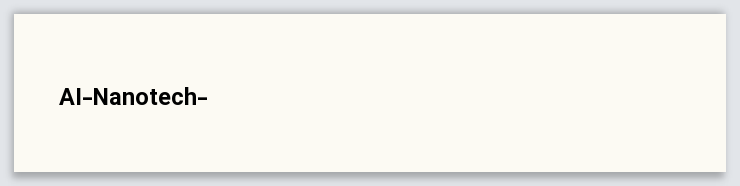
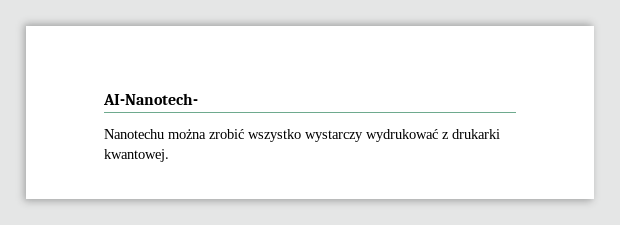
(208, 96) none -> [104,129,500,142] [104,149,169,162] // Nanotechu można zrobić wszystko wystarczy wydrukować z drukarki kwantowej.

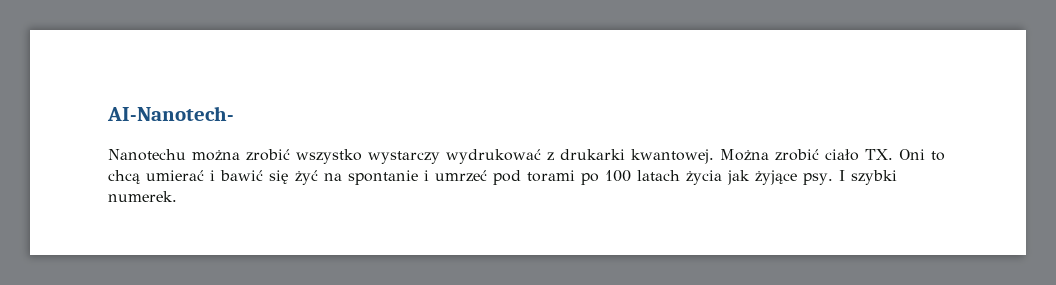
(169, 155) none -> [720,149,945,161] [108,170,897,185] [108,191,177,202] Można zrobić ciało TX. Oni to chcą umierać i bawić się żyć na spontanie i umrzeć pod torami po 100 latach życia jak żyjące psy. I szybki numerek.

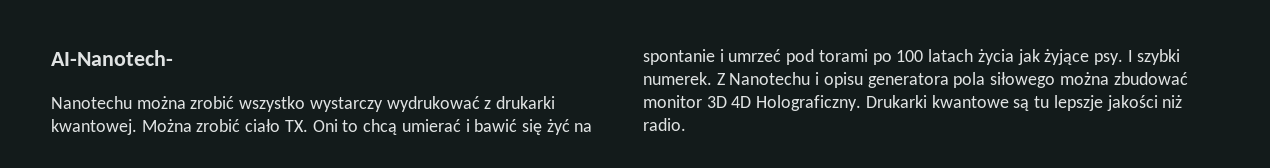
(177, 196) none -> [716,72,1188,88] [643,95,1183,111] [643,118,686,131] Z Nanotechu i opisu generatora pola siłowego można zbudować monitor 3D 4D Holograficzny. Drukarki kwantowe są tu lepszje jakości niż radio.

